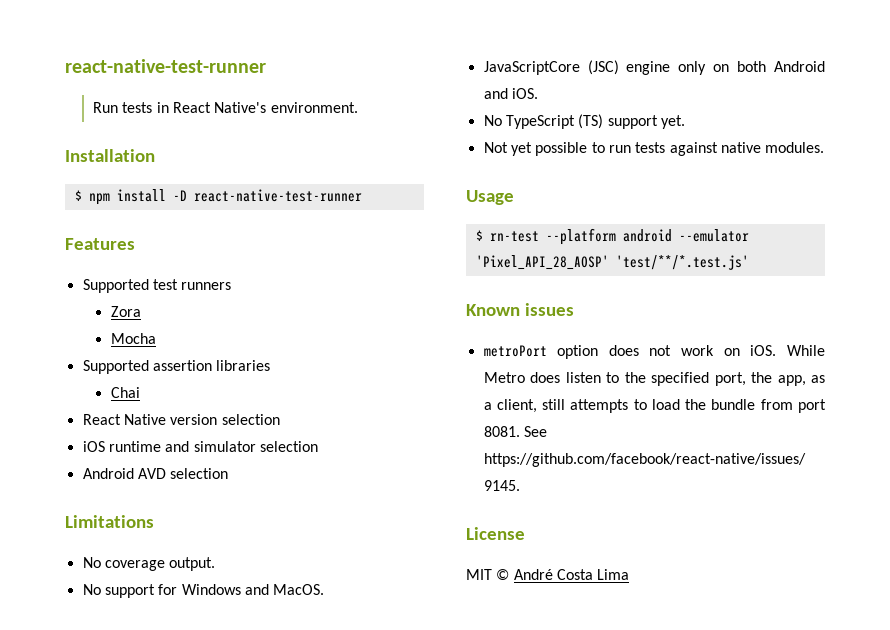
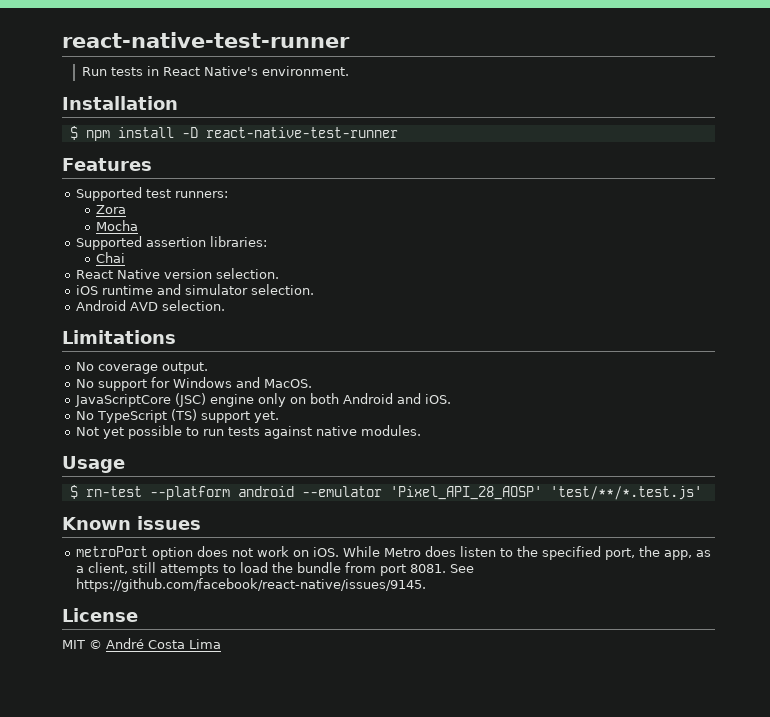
[181,282,232,290] runners -> [175,191,229,198] runners:
[216,360,271,371] libraries -> [210,236,268,247] libraries:
[221,414,280,425] selection -> [216,268,280,279] selection.
[259,441,318,452] selection -> [251,284,315,295] selection.
[170,468,229,479] selection -> [162,300,226,311] selection.

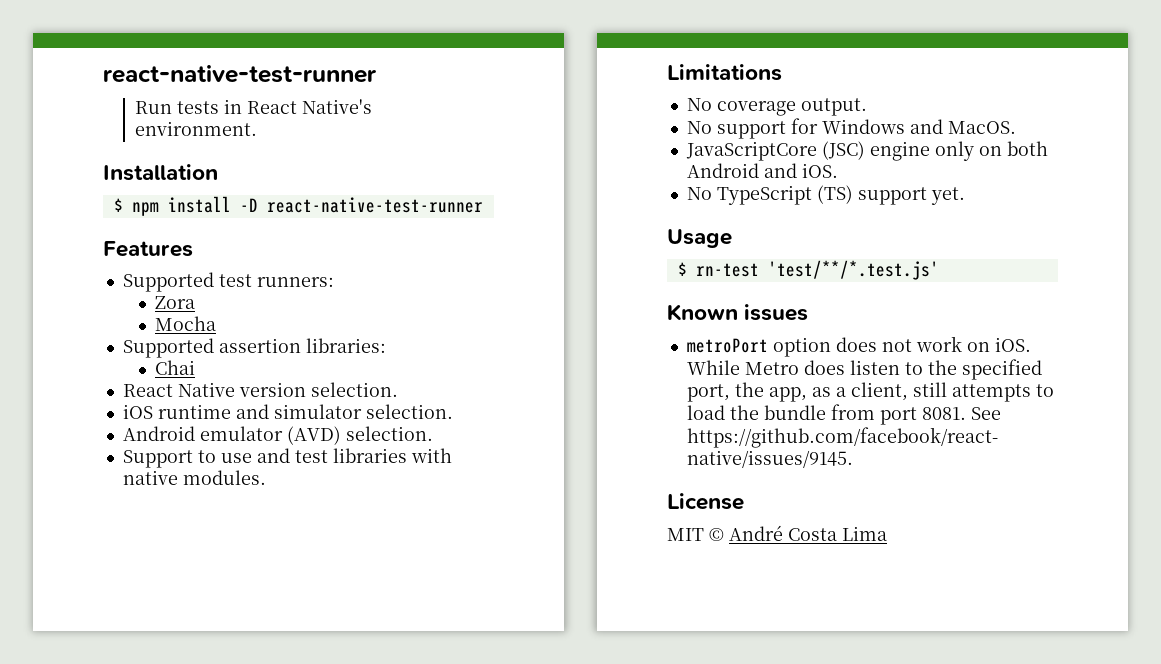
[130,300,226,311] AVD selection. -> [199,426,433,445] [122,448,452,468] [122,470,266,485] emulator (AVD) selection. // Support to use and test libraries with native modules.
[76,425,422,439] // Not yet possible to run tests against native modules. -> (965, 196) none
[149,486,542,500] --platform android --emulator 'Pixel_API_28_AOSP' -> (759, 270) none

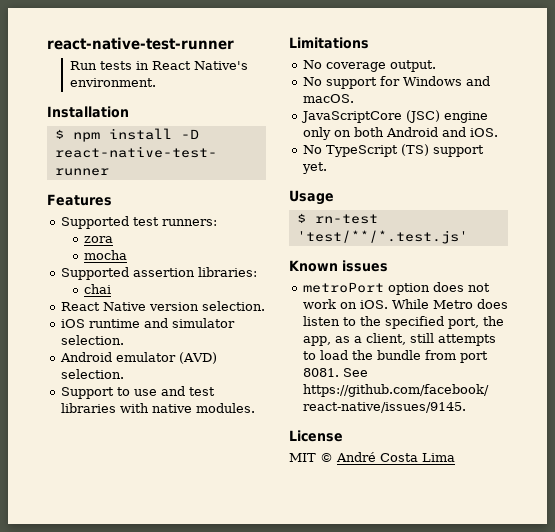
[154,296,195,309] [154,316,216,331] Zora // Mocha -> [83,236,113,243] [83,250,127,260] zora // mocha
[154,360,195,375] Chai -> [83,284,111,294] chai
[947,121,1016,134] MacOS. -> [302,94,354,103] macOS.

